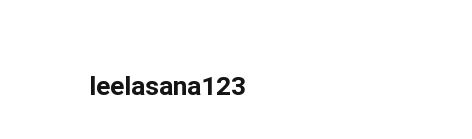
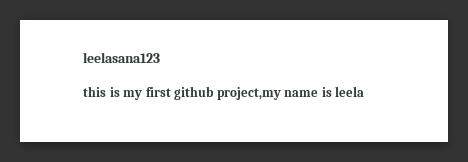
(246, 85) none -> [83,86,365,100] // this is my first github project,my name is leela

